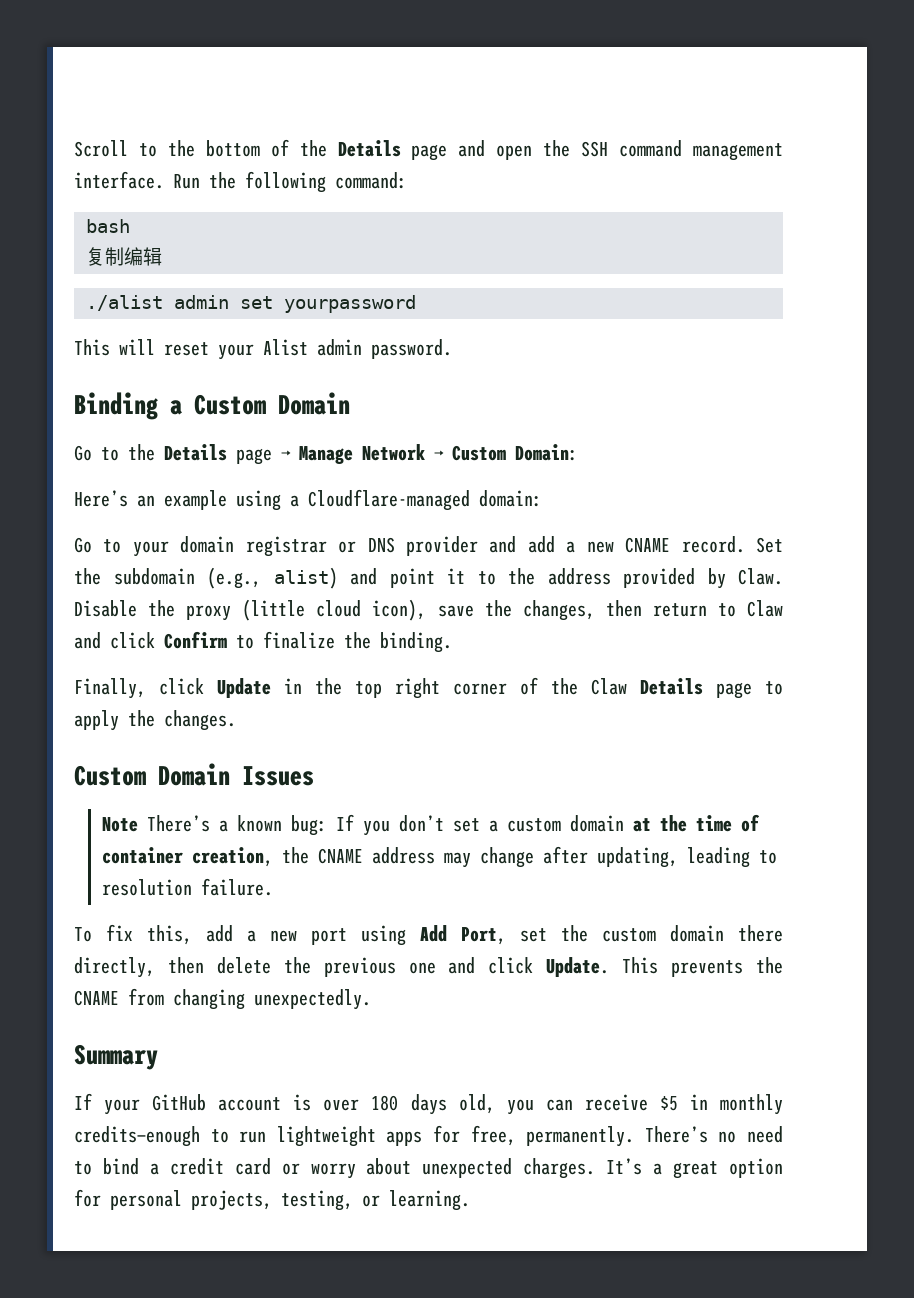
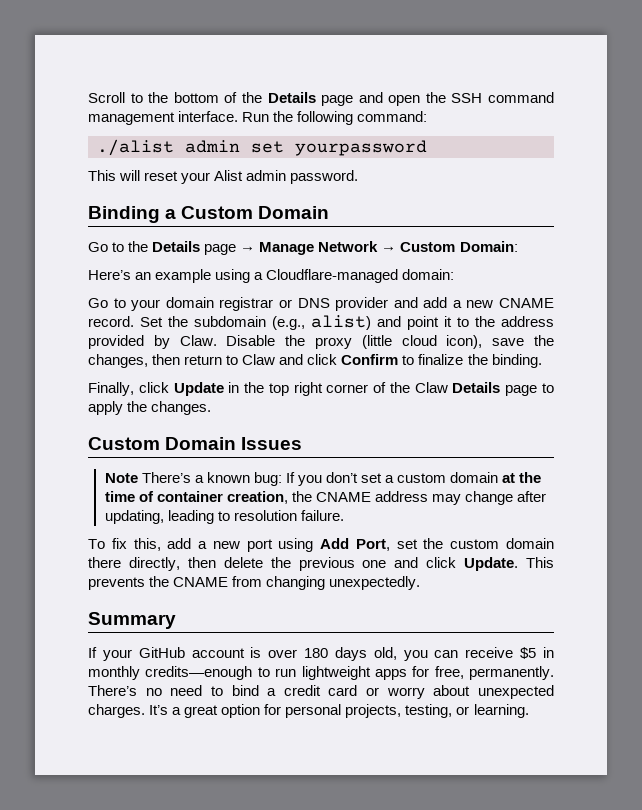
[86,219,130,233] [86,247,162,266] // bash // 复制编辑 -> (428, 116) none

